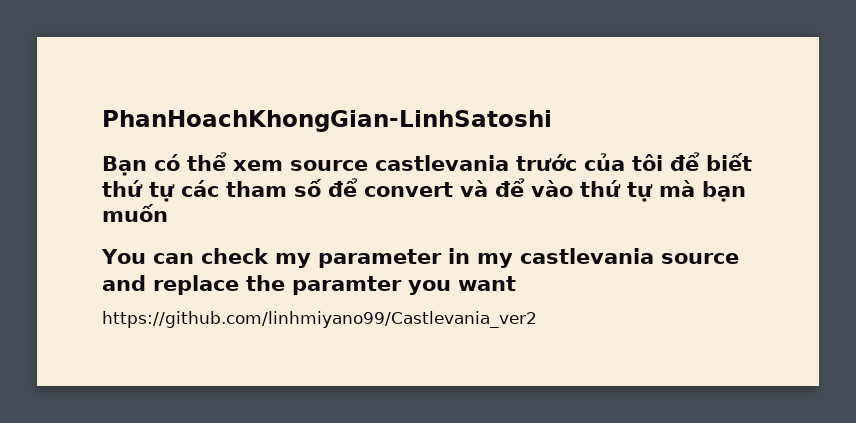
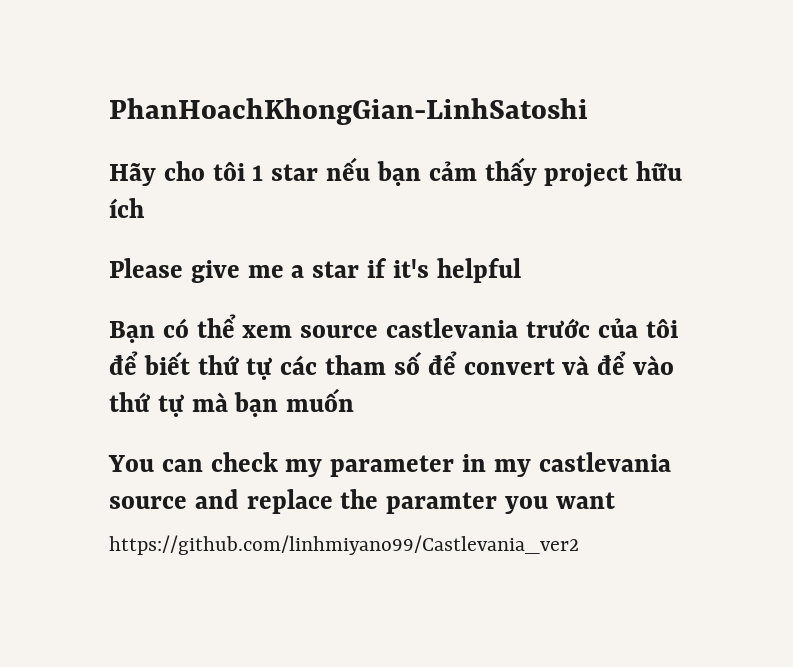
(552, 121) none -> [109,157,683,187] [109,198,145,218] [109,258,521,283] // Hãy cho tôi 1 star nếu bạn cảm thấy project hữu ích // Please give me a star if it's helpful

